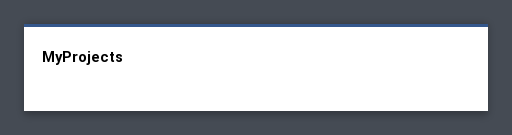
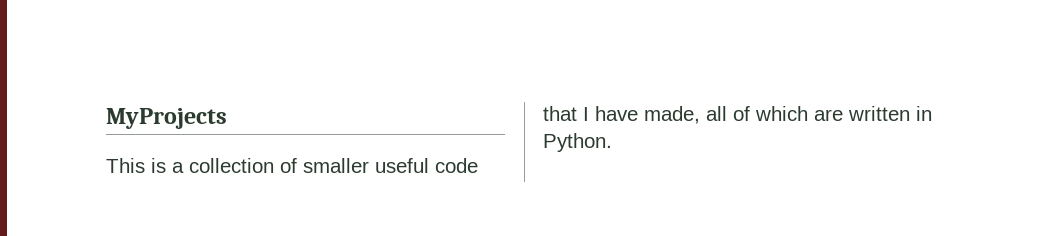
(123, 58) none -> [106,158,478,173] [543,106,932,124] [543,133,612,152] // This is a collection of smaller useful code that I have made, all of which are written in Python.

